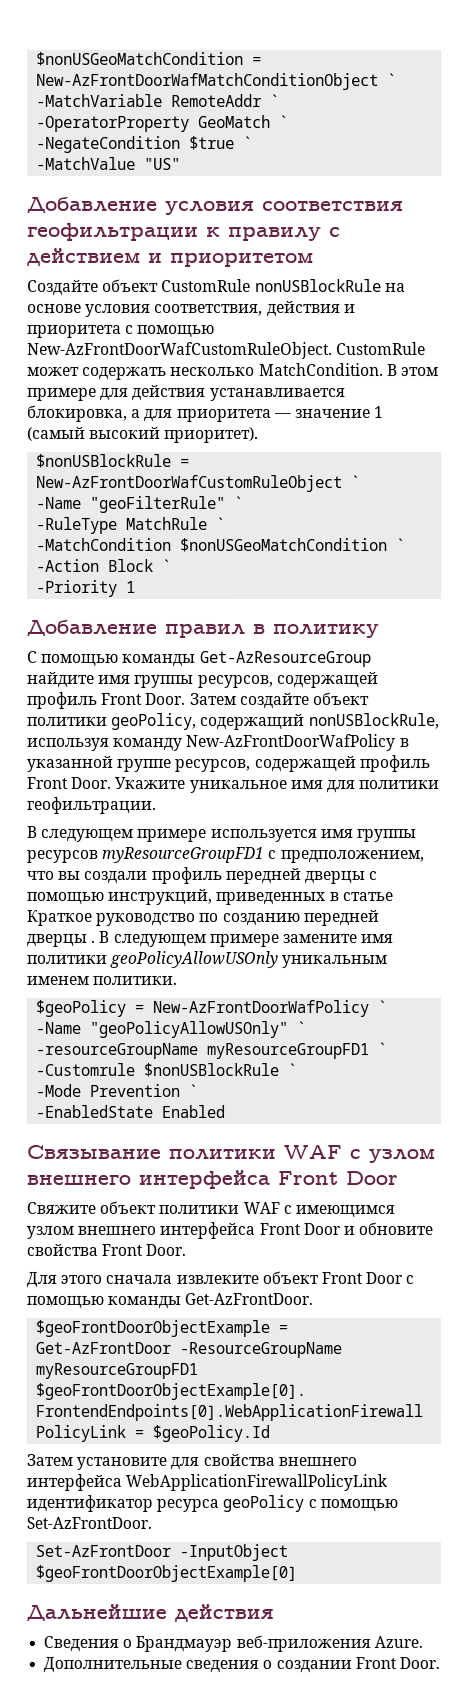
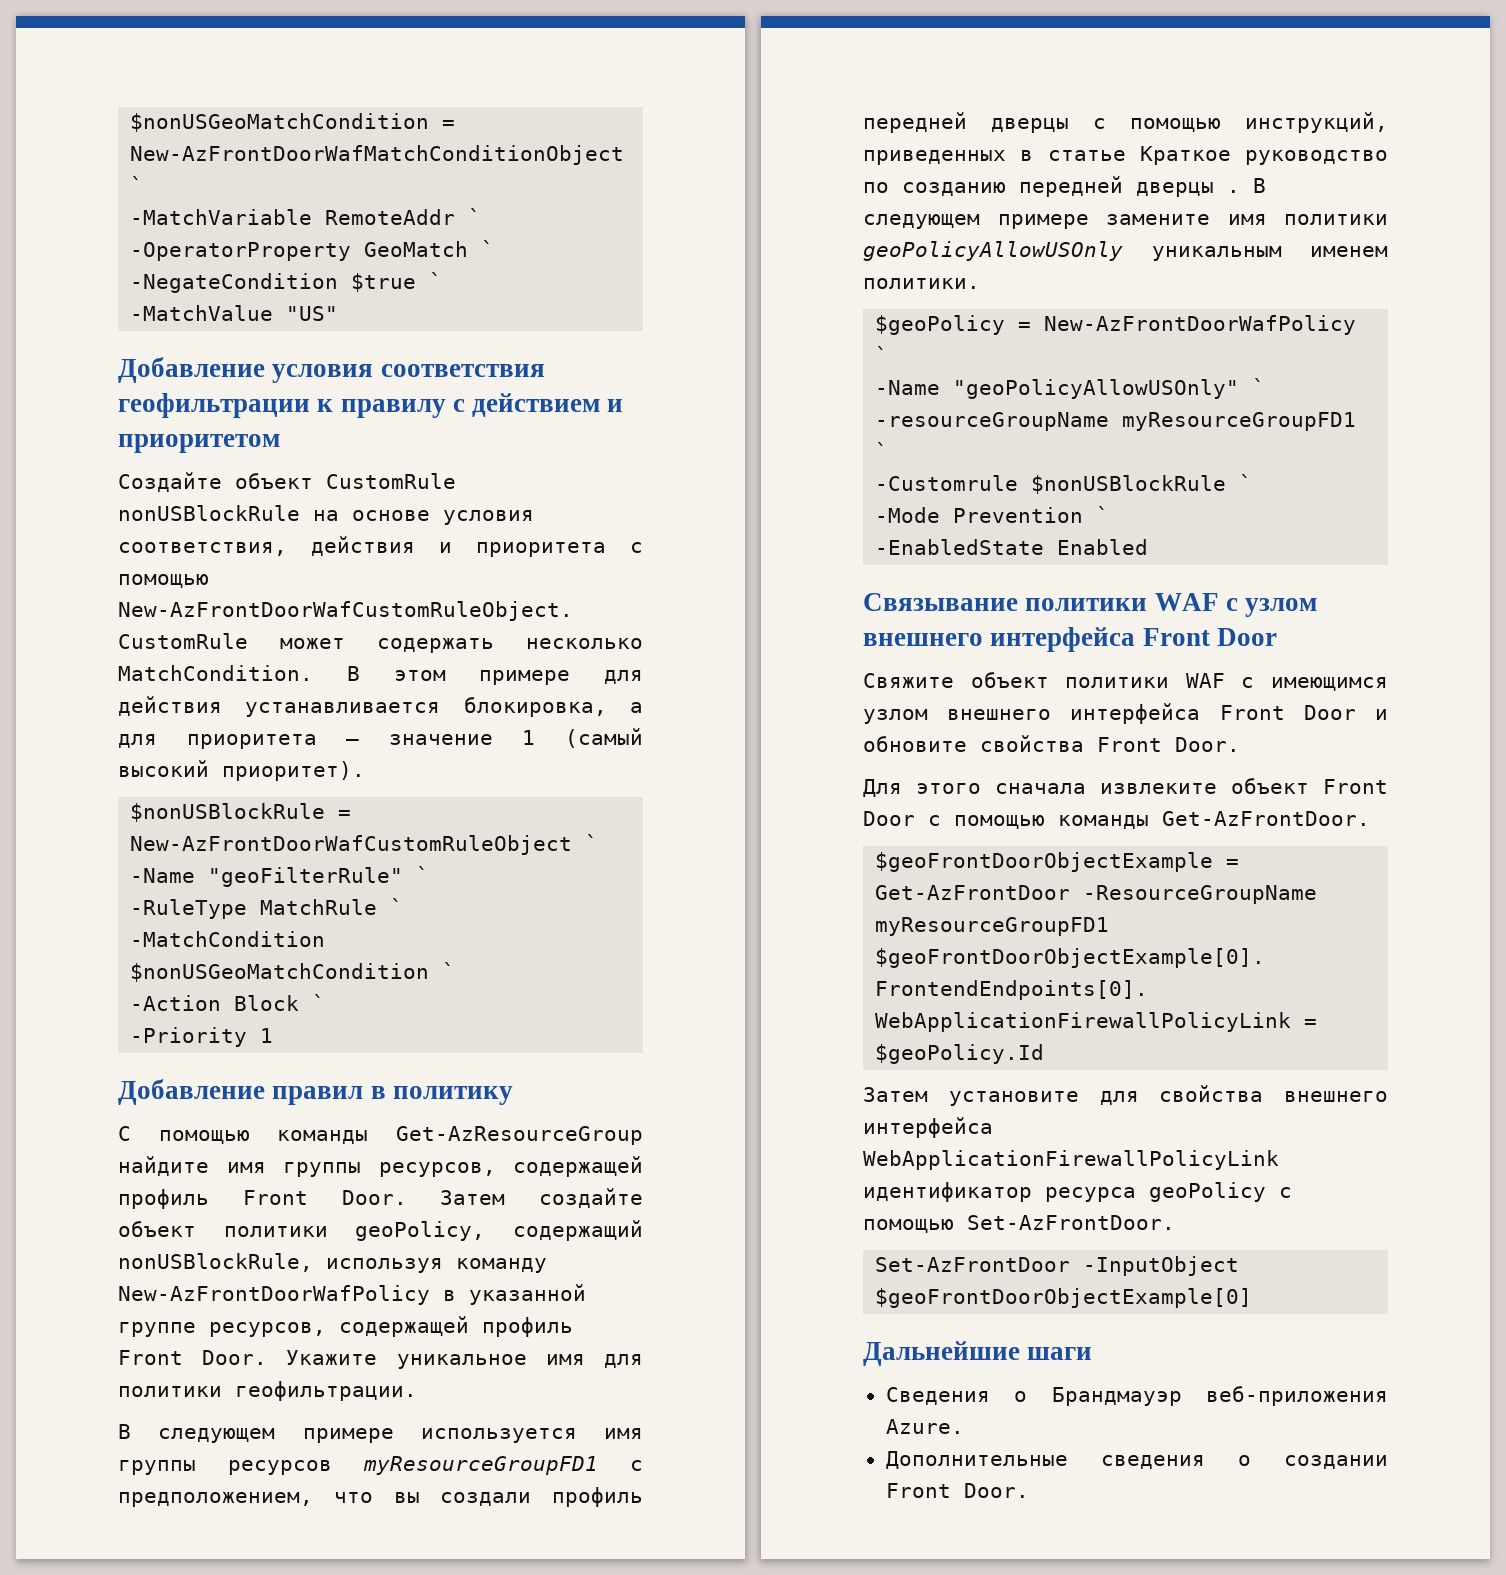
[174,1603,274,1623] действия -> [1027,1347,1093,1360] шаги

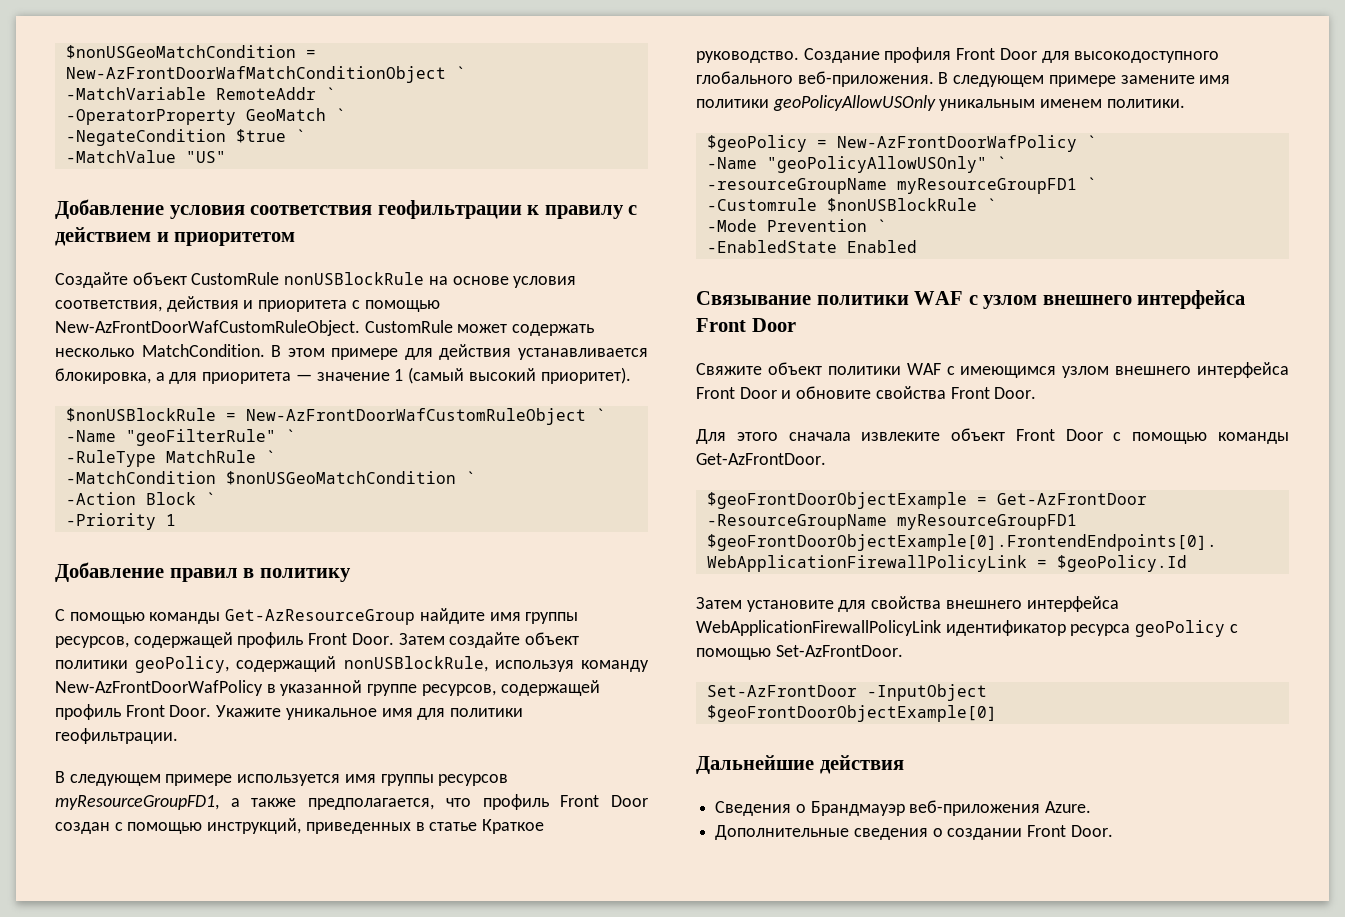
[363,1456,643,1475] [118,1487,643,1507] [863,112,1069,133] myResourceGroupFD1 с предположением, что вы создали профиль передней дверцы -> [55,794,648,810] [55,822,110,834] myResourceGroupFD1, а также предполагается, что профиль Front Door создан
[1245,150,1388,165] [863,176,1240,197] руководство по созданию передней дверцы . -> [696,47,1220,63] [696,71,934,87] руководство. Создание профиля Front Door для высокодоступного глобального веб-приложения.
[1027,1347,1093,1360] шаги -> [819,755,904,774] действия

